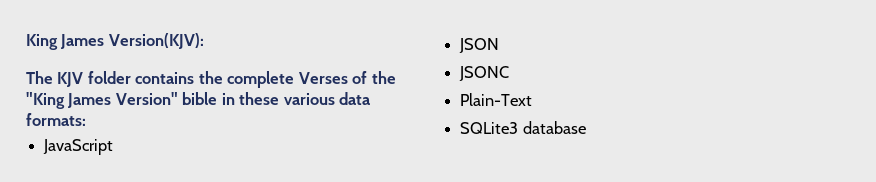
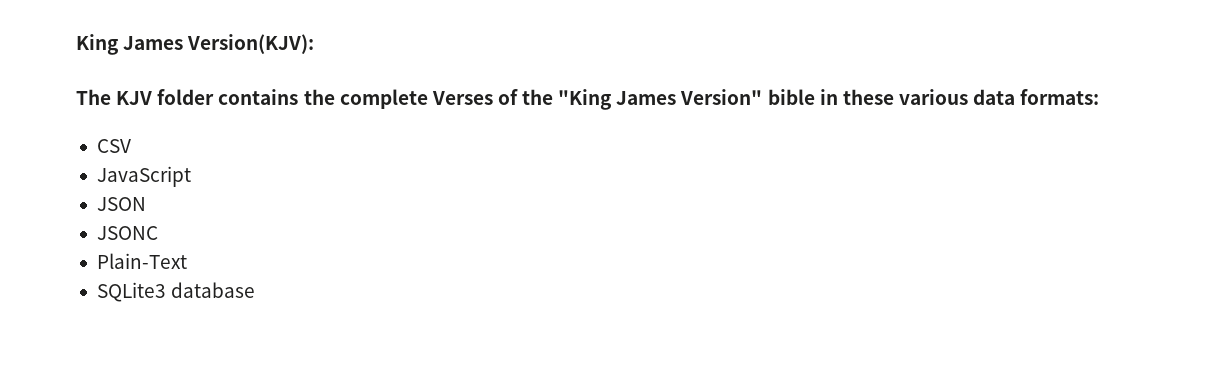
(86, 119) none -> [96,139,131,153] // CSV

